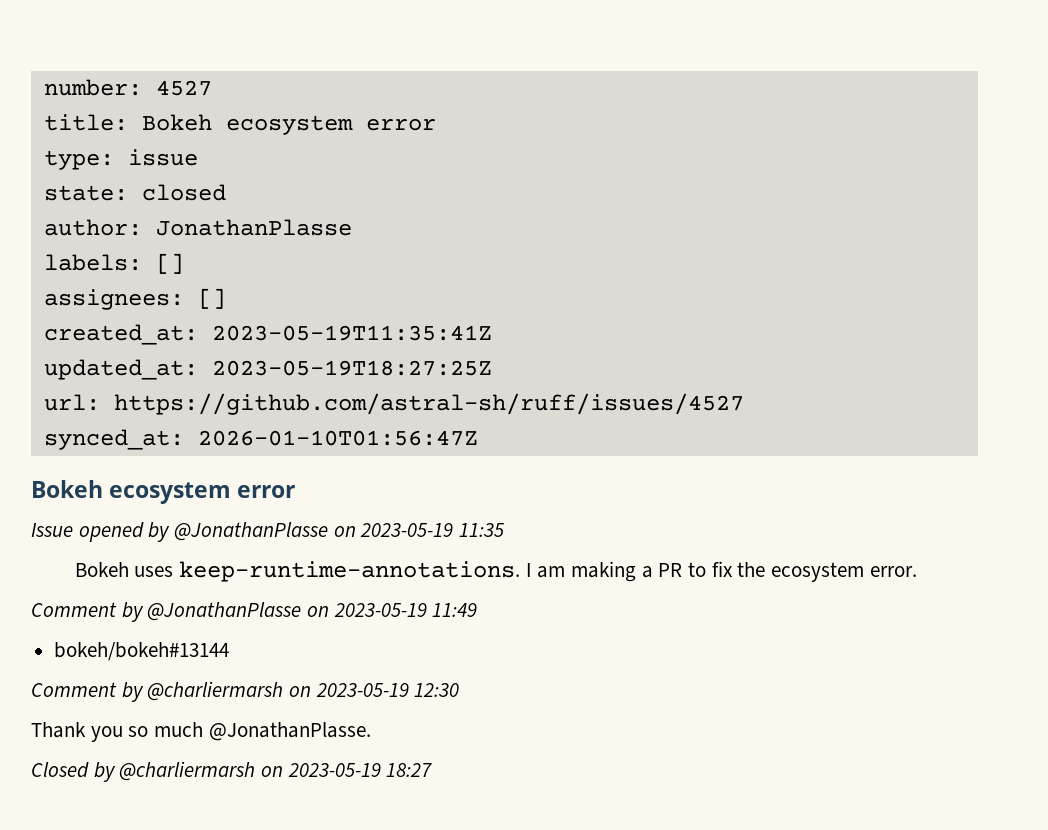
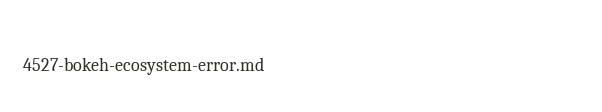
[43,79,212,96] [43,114,436,135] [43,149,198,170] [43,184,226,201] [43,219,352,236] [43,253,184,274] [43,288,226,310] [43,324,492,345] [43,359,492,380] [43,393,744,415] [43,429,478,450] [31,480,296,504] [31,522,505,542] [74,561,917,582] [31,602,478,622] [54,642,230,661] [31,681,460,702] [31,722,371,742] [31,761,433,782] number: 4527 // title: Bokeh ecosystem error // type: issue // state: closed // author: JonathanPlasse // labels: [] // assignees: [] // created_at: 2023-05-19T11:35:41Z // updated_at: 2023-05-19T18:27:25Z // url: https://github.com/astral-sh/ruff/issues/4527 // synced_at: 2026-01-10T01:56:47Z // Bokeh ecosystem error // Issue opened by @JonathanPlasse on 2023-05-19 11:35 // Bokeh uses keep-runtime-annotations. I am making a PR to fix the ecosystem error. // Comment by @JonathanPlasse on 2023-05-19 11:49 // bokeh/bokeh#13144 // Comment by @charliermarsh on 2023-05-19 12:30 // Thank you so much @JonathanPlasse. // Closed by @charliermarsh on 2023-05-19 18:27 -> [23,57,264,75] 4527-bokeh-ecosystem-error.md

